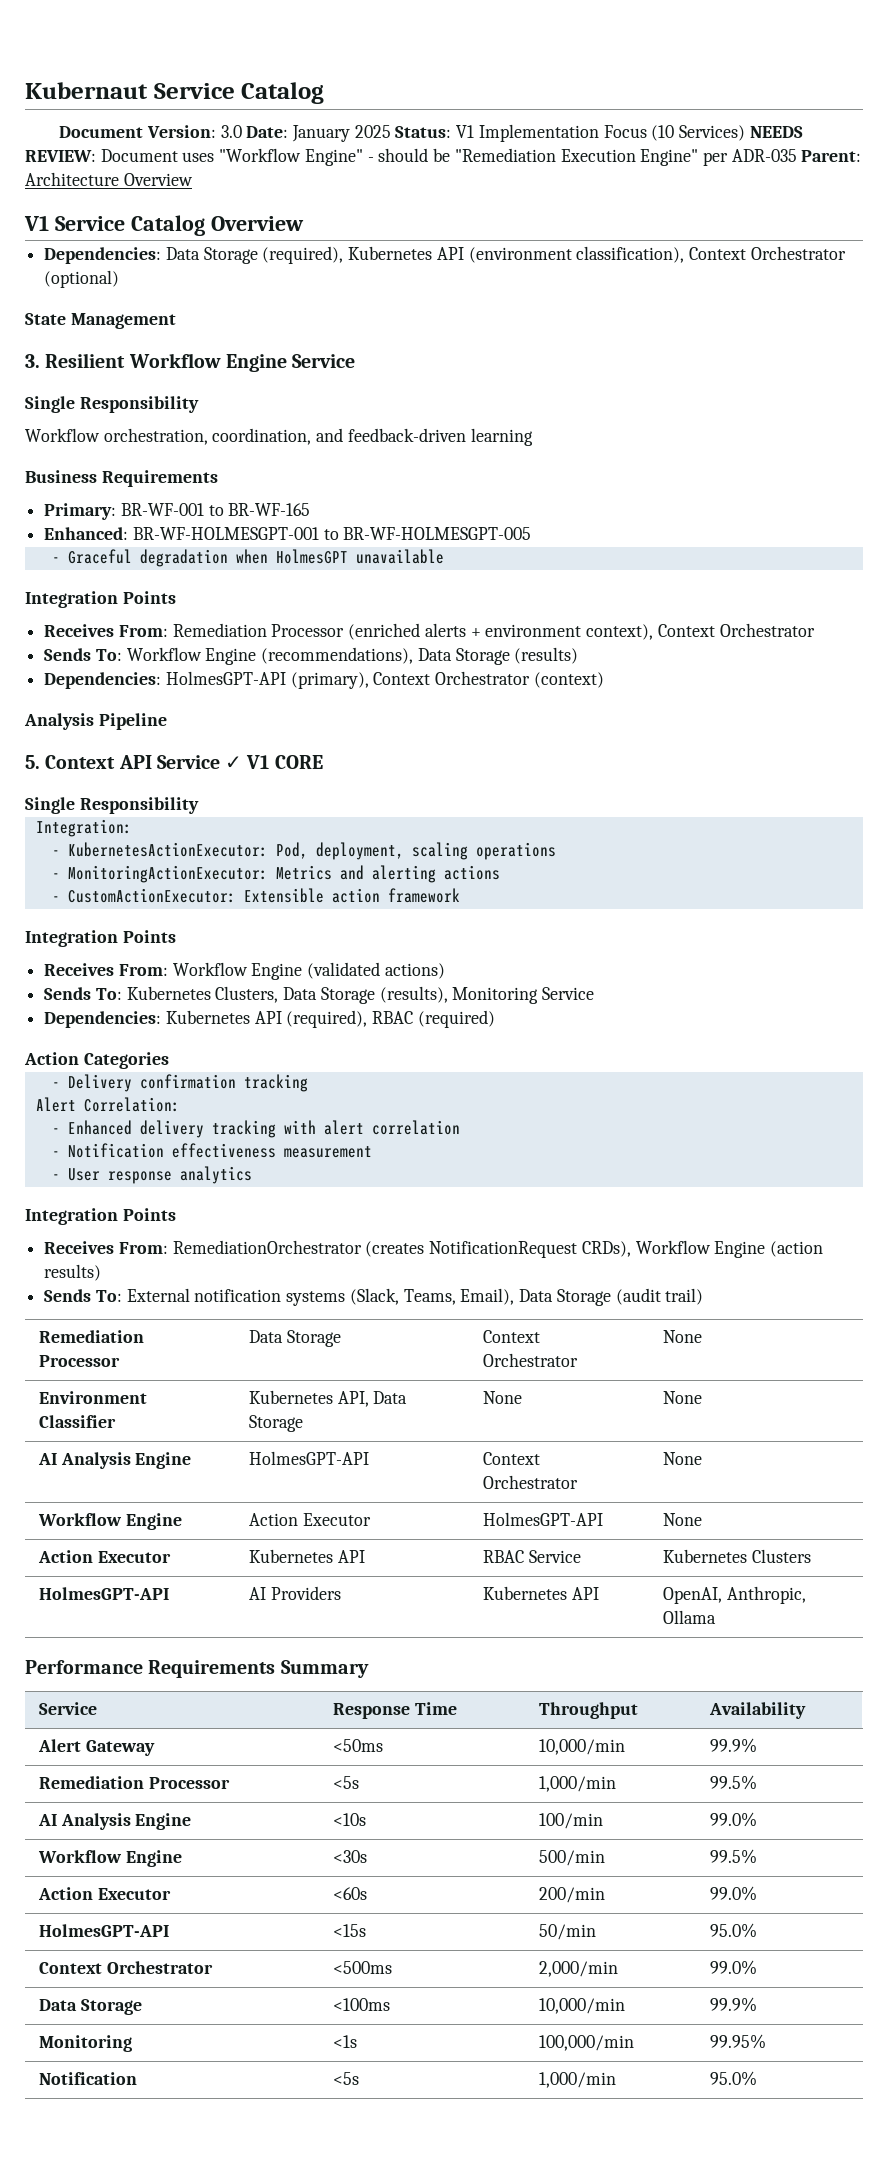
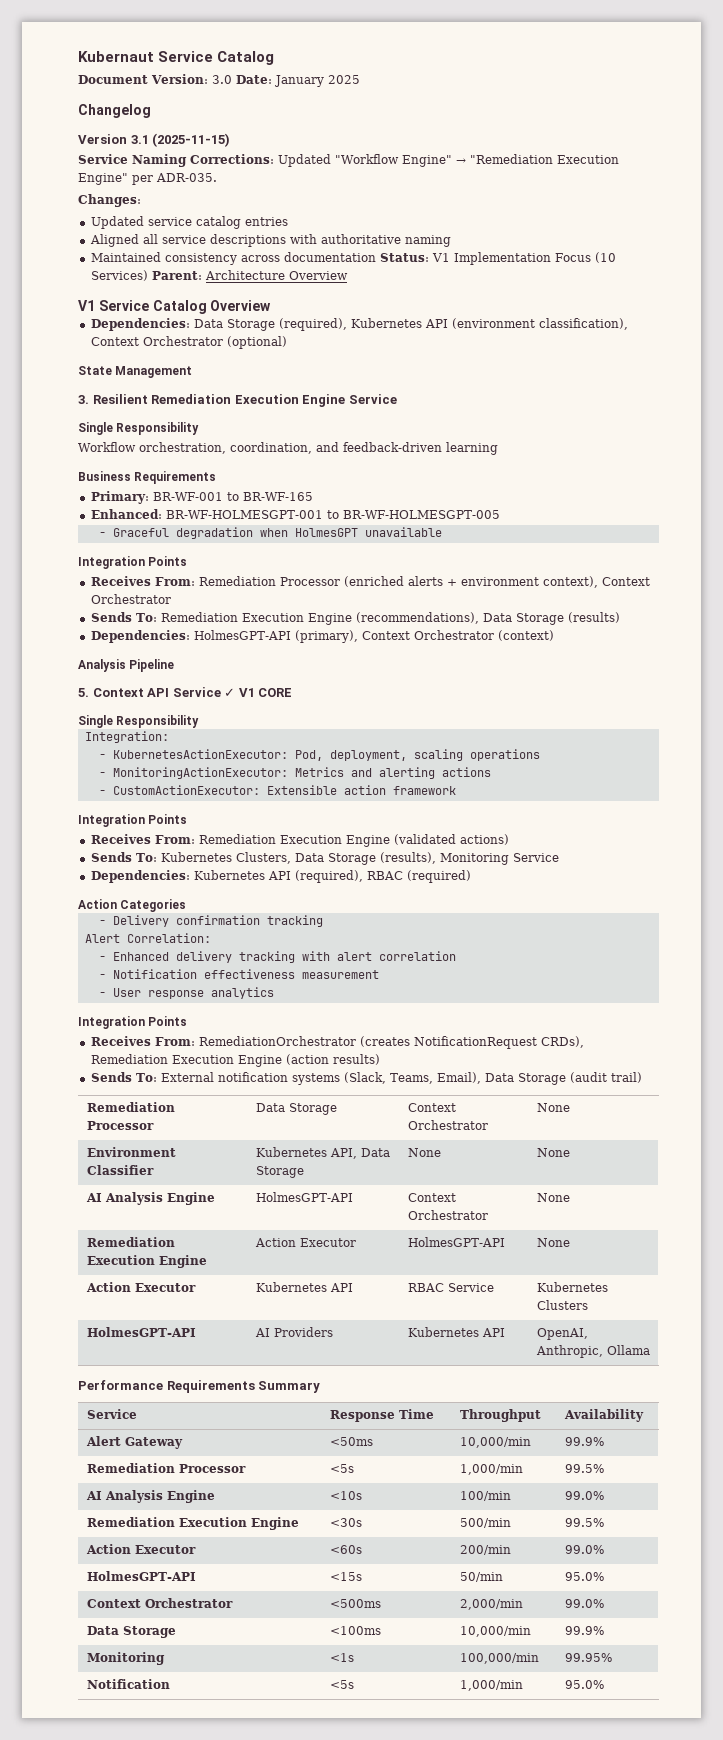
(391, 131) none -> [78,104,151,118] [78,133,231,147] [78,154,619,167] [78,173,217,185] [78,194,141,207] [90,216,288,229] [89,234,451,247] [90,252,376,265] // Changelog // Version 3.1 (2025-11-15) // Service Naming Corrections: Updated "Workflow Engine" → "Remediation Execution Engine" per ADR-035. // Changes: // Updated service catalog entries // Aligned all service descriptions with authoritative naming // Maintained consistency across documentation
[749,126,803,138] [25,148,797,166] NEEDS REVIEW: Document uses "Workflow Engine" - should be "Remediation Execution Engine" per ADR-035 -> (148, 275) none
[128,353,221,368] Workflow -> [151,394,299,404] Remediation Execution
[126,647,202,661] Workflow -> [160,612,304,622] Remediation Execution
[172,962,248,976] Workflow -> [198,834,342,844] Remediation Execution
[635,1240,711,1254] Workflow -> [90,1054,234,1064] Remediation Execution
[37,1513,122,1526] Workflow -> [86,1237,175,1247] [86,1255,155,1265] Remediation Execution
[37,1850,122,1863] Workflow -> [86,1517,247,1527] Remediation Execution

